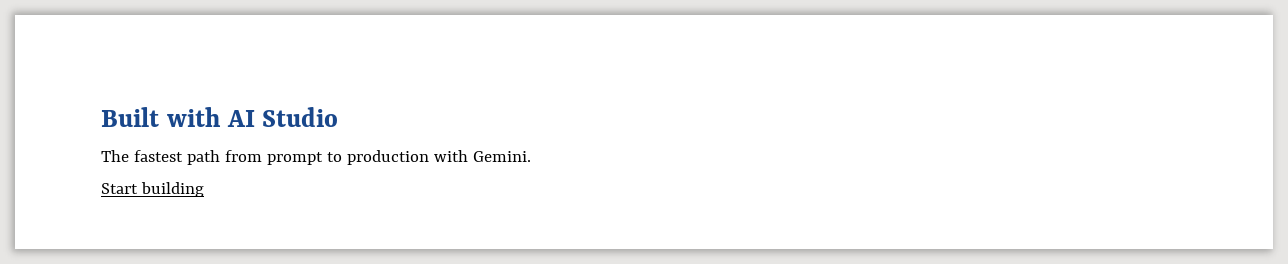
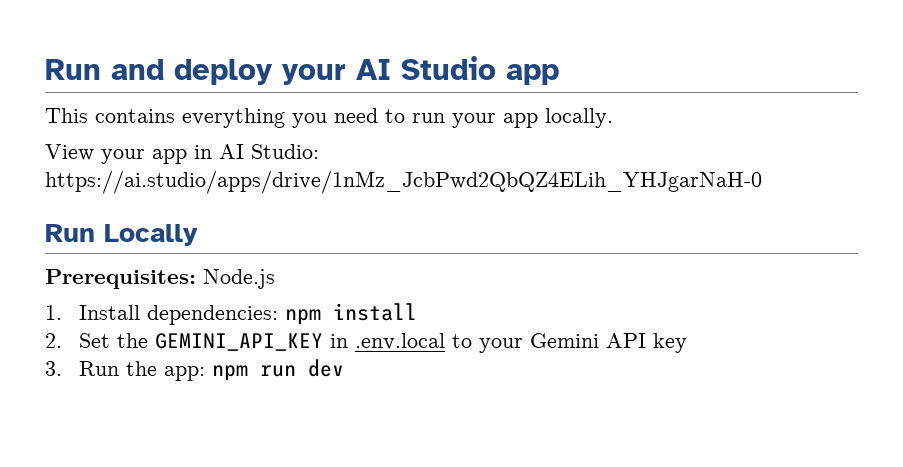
[101,107,339,127] [101,150,531,165] [101,182,204,197] Built with AI Studio // The fastest path from prompt to production with Gemini. // Start building -> [45,56,559,85] [45,108,613,128] [45,144,319,164] [45,170,762,194] [45,224,198,246] [45,269,275,289] [45,303,417,325] [45,333,687,353] [45,359,344,381] Run and deploy your AI Studio app // This contains everything you need to run your app locally. // View your app in AI Studio: https://ai.studio/apps/drive/1nMz_JcbPwd2QbQZ4ELih_YHJgarNaH-0 // Run Locally // Prerequisites: Node.js // 1. Install dependencies: npm install // 2. Set the GEMINI_API_KEY in .env.local to your Gemini API key // 3. Run the app: npm run dev

